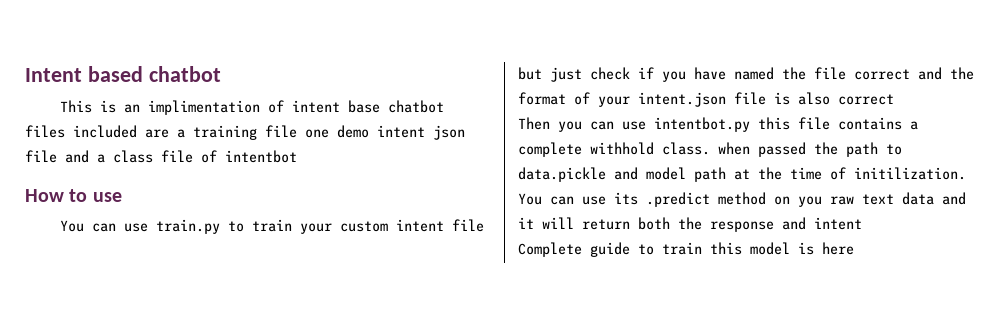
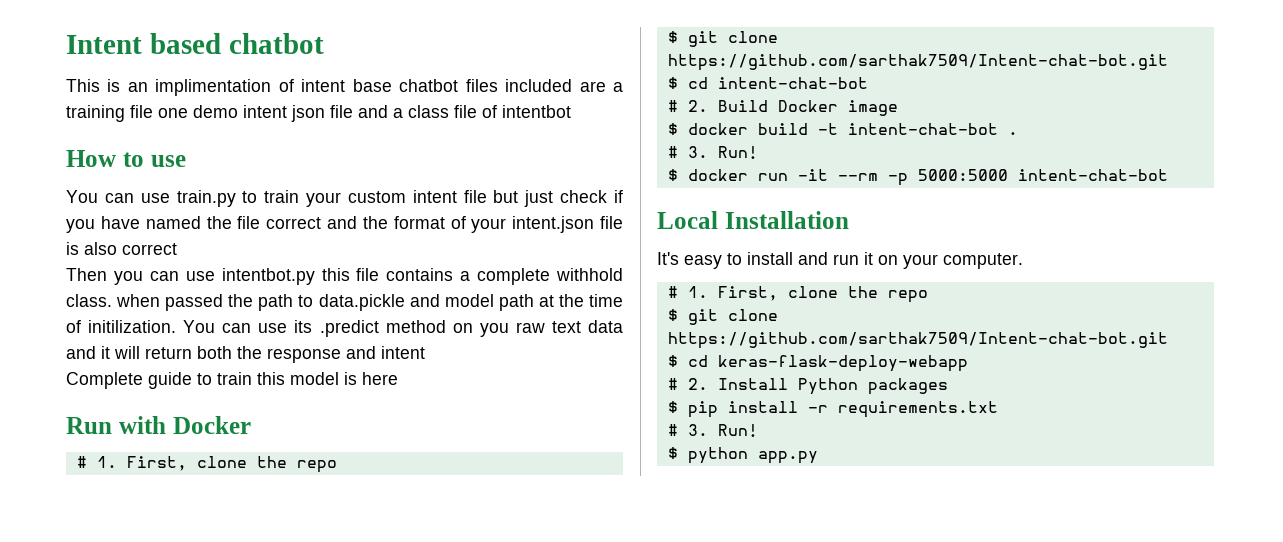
(854, 248) none -> [66,416,251,434] [76,456,337,473] [667,31,778,47] [667,54,1168,71] [667,77,868,89] [667,100,898,116] [667,123,1018,135] [667,146,758,159] [667,169,1168,186] [657,211,849,229] [657,252,1023,269] [667,286,928,303] [667,309,778,325] [667,332,1168,349] [667,355,968,372] [667,378,948,395] [667,401,998,418] [667,424,758,437] [667,447,818,464] // Run with Docker // # 1. First, clone the repo // $ git clone https://github.com/sarthak7509/Intent-chat-bot.git // $ cd intent-chat-bot // # 2. Build Docker image // $ docker build -t intent-chat-bot . // # 3. Run! // $ docker run -it --rm -p 5000:5000 intent-chat-bot // Local Installation // It's easy to install and run it on your computer. // # 1. First, clone the repo // $ git clone https://github.com/sarthak7509/Intent-chat-bot.git // $ cd keras-flask-deploy-webapp // # 2. Install Python packages // $ pip install -r requirements.txt // # 3. Run! // $ python app.py

